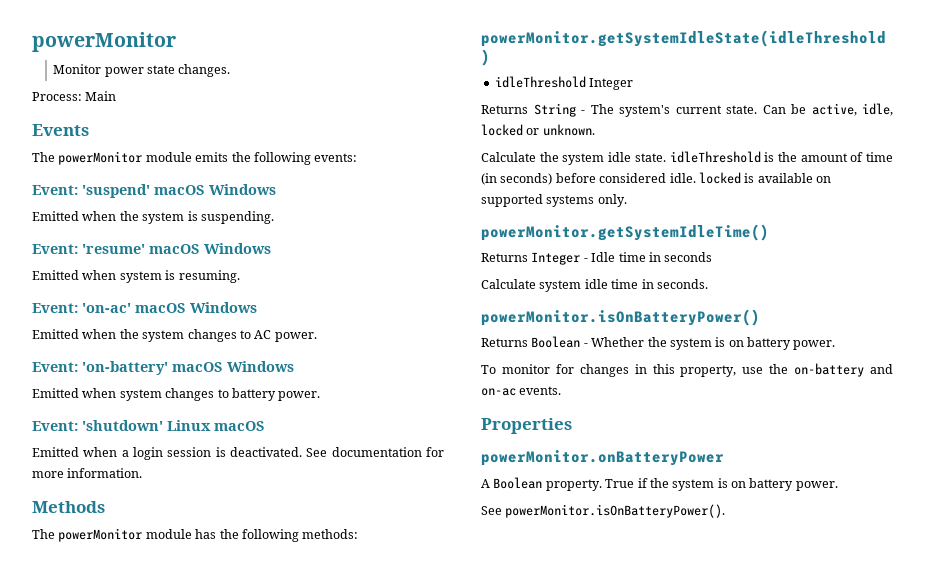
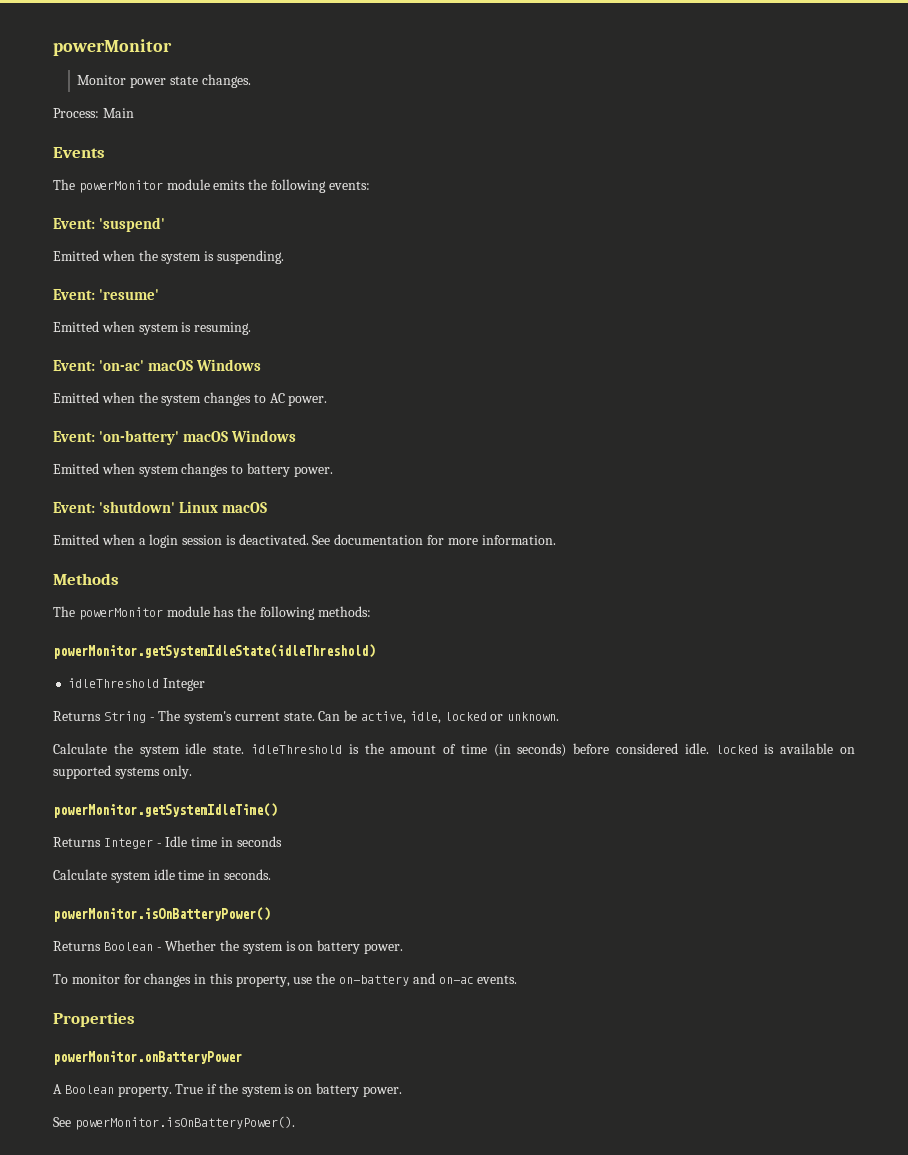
[154,184,276,195] macOS Windows -> (166, 224) none
[149,243,271,254] macOS Windows -> (160, 294) none

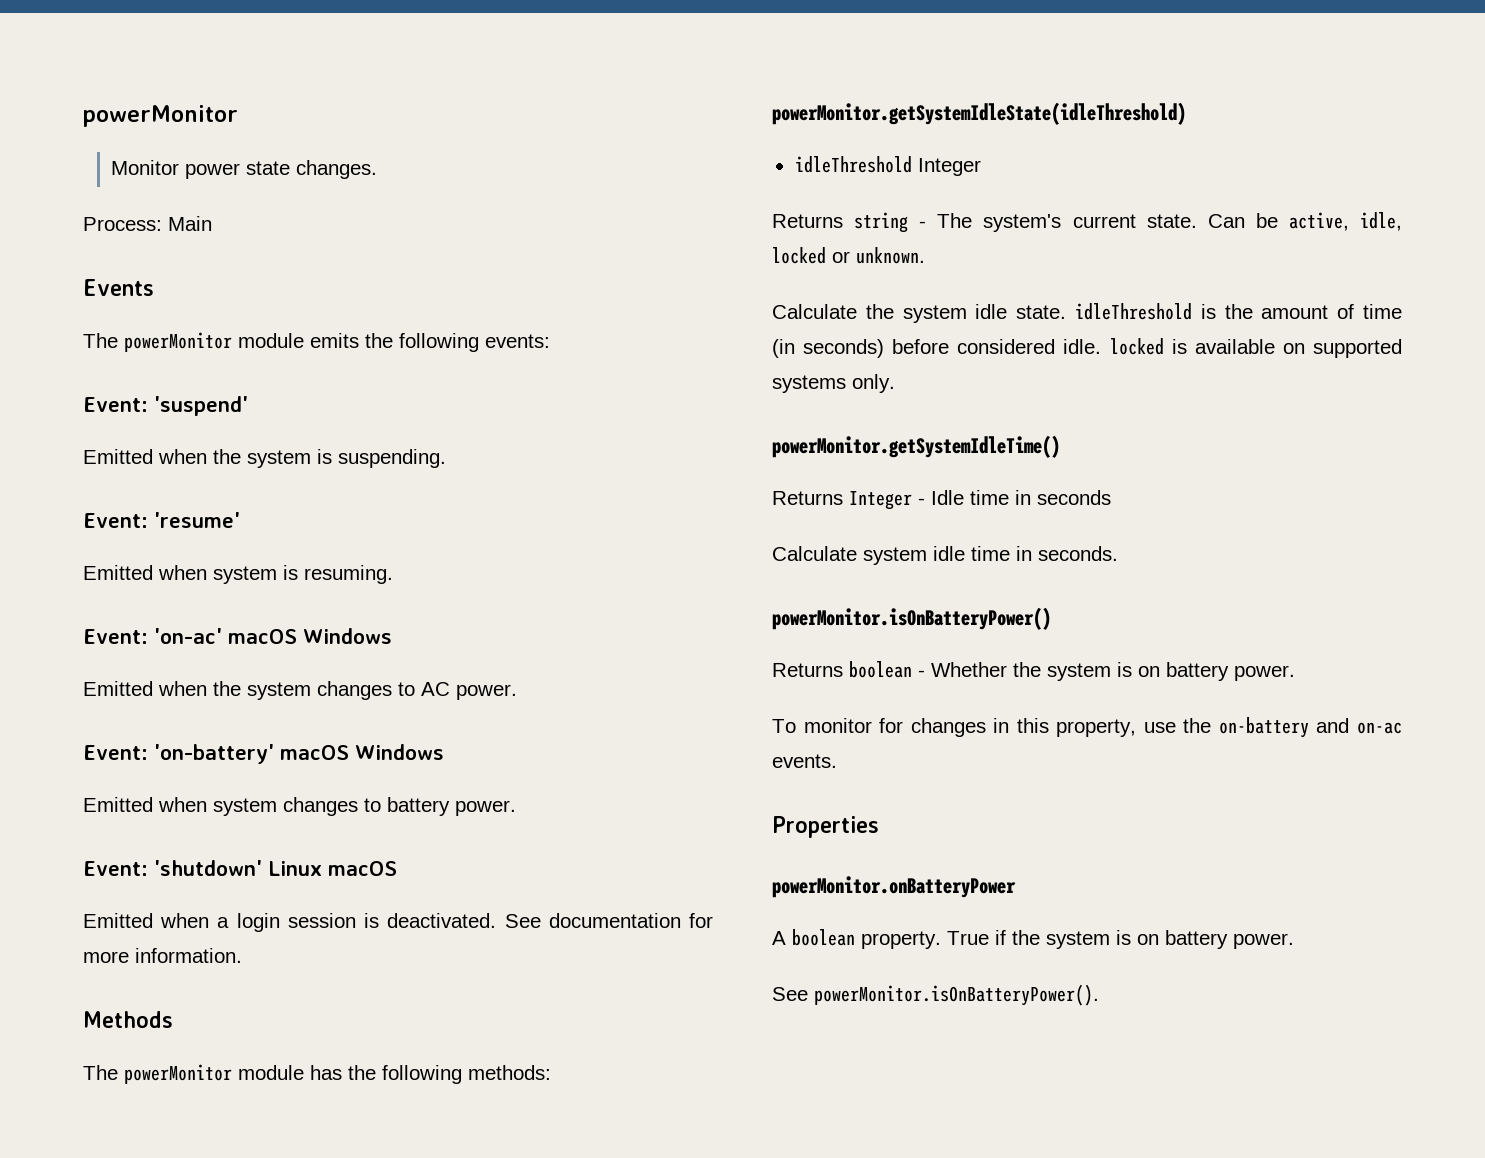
[103,711,146,723] String -> [854,212,909,233] string
[103,942,153,951] Boolean -> [849,661,912,678] boolean
[64,1085,114,1094] Boolean -> [792,929,855,946] boolean

